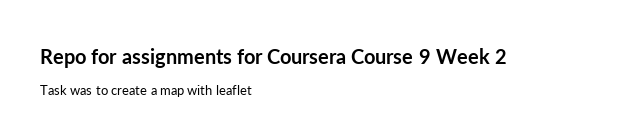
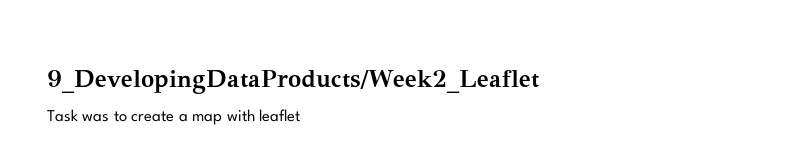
[40,48,508,68] Repo for assignments for Coursera Course 9 Week 2 -> [47,70,539,94] 9_DevelopingDataProducts/Week2_Leaflet

